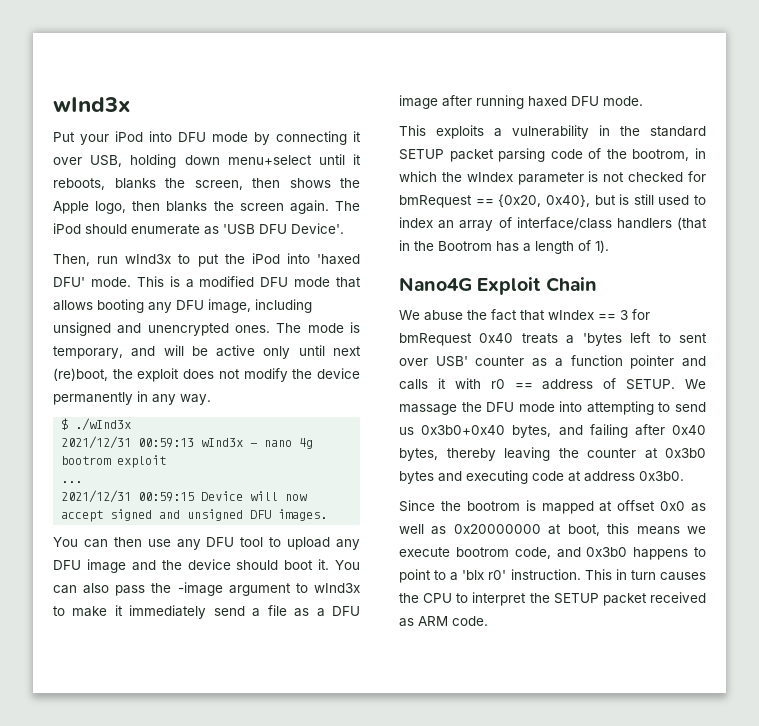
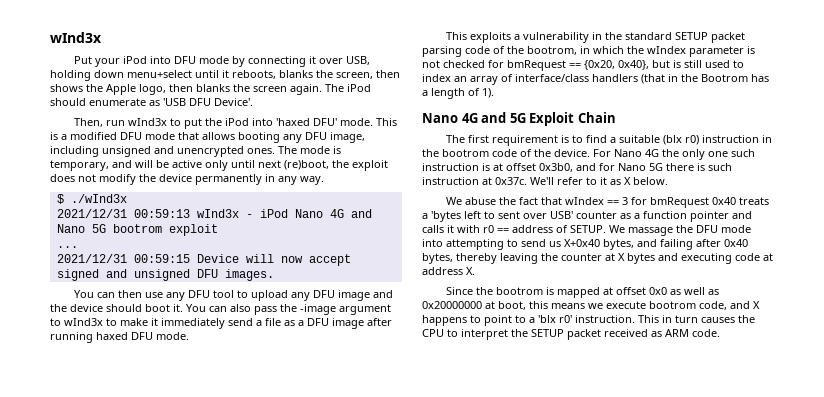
[264,438,314,449] nano 4g -> [259,209,372,218] [56,224,106,233] iPod Nano 4G and Nano 5G
[399,277,597,295] Nano4G Exploit Chain -> [422,112,616,126] [446,135,773,146] [422,149,755,160] [422,163,732,172] [422,177,668,185] Nano 4G and 5G Exploit Chain // The first requirement is to find a suitable (blx r0) instruction in the bootrom code of the device. For Nano 4G the only one such instruction is at offset 0x3b0, and for Nano 5G there is such instruction at 0x37c. We'll refer to it as X below.
[421,425,506,435] 0x3b0+0x40 -> [564,239,600,247] X+0x40
[665,448,706,458] 0x3b0 -> [618,253,625,261] X
[639,471,684,481] 0x3b0. -> [466,267,475,275] X.
[586,547,628,557] 0x3b0 -> [753,301,760,309] X

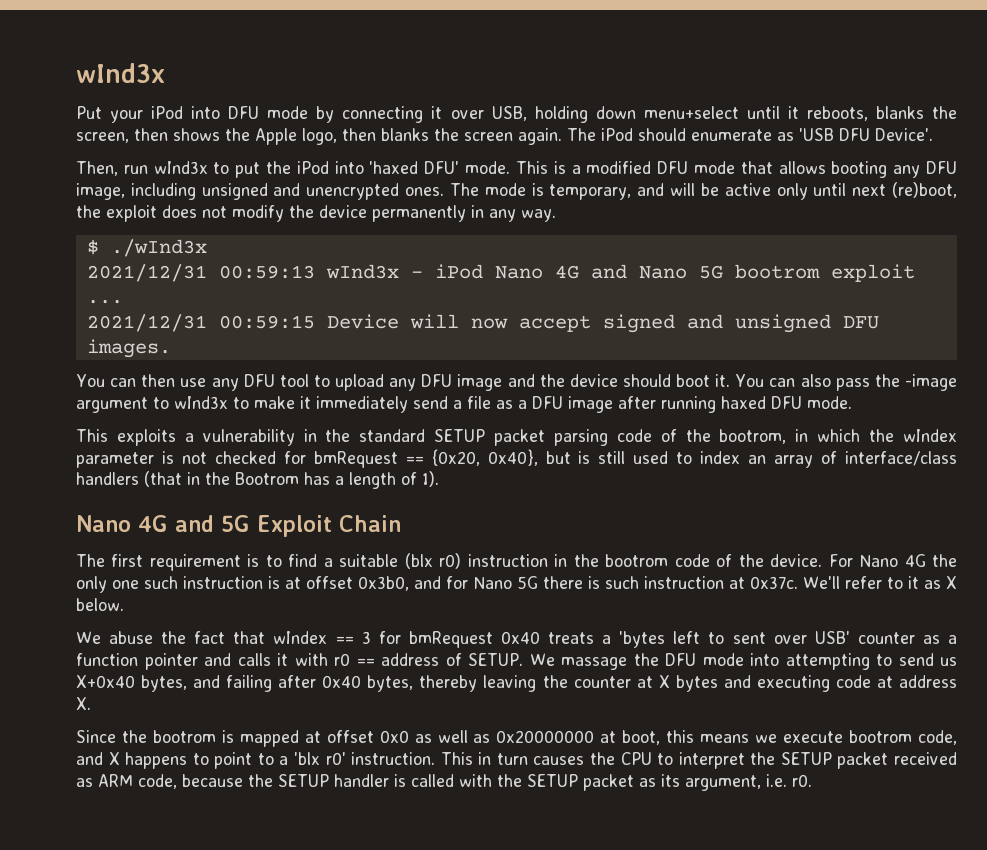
[692,329,720,337] code. -> [138,774,812,791] code, because the SETUP handler is called with the SETUP packet as its argument, i.e. r0.

